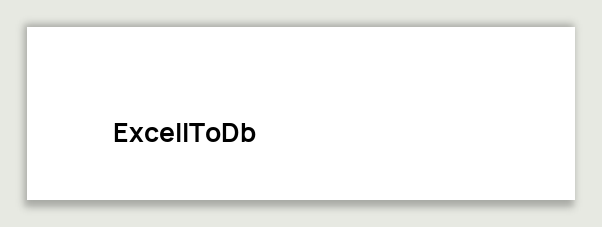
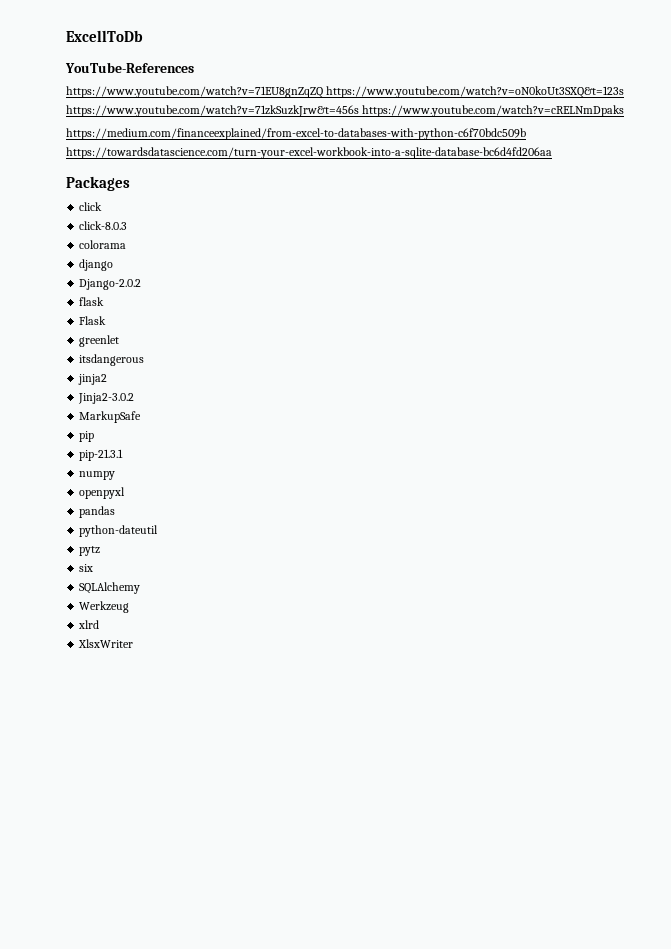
(256, 132) none -> [65,62,194,73] [66,86,625,98] [66,105,625,117] [66,128,526,140] [66,147,552,159] [66,176,130,191] [79,202,103,211] [79,221,128,230] [79,240,127,249] [79,259,114,271] [79,279,142,290] [79,297,105,306] [79,316,107,325] [79,335,120,347] [79,354,145,366] [78,374,108,385] [78,393,135,404] [79,411,142,423] [79,431,95,442] [79,449,124,461] [79,471,116,480] [79,487,126,499] [79,506,116,518] [79,525,159,537] [79,546,101,556] [79,564,94,572] [79,582,141,594] [79,601,130,613] [78,620,100,629] [78,639,134,648] // YouTube-References // https://www.youtube.com/watch?v=71EU8gnZqZQ https://www.youtube.com/watch?v=oN0koUt3SXQ&t=123s https://www.youtube.com/watch?v=71zkSuzkJrw&t=456s https://www.youtube.com/watch?v=cRELNmDpaks // https://medium.com/financeexplained/from-excel-to-databases-with-python-c6f70bdc509b https://towardsdatascience.com/turn-your-excel-workbook-into-a-sqlite-database-bc6d4fd206aa // Packages // click // click-8.0.3 // colorama // django // Django-2.0.2 // flask // Flask // greenlet // itsdangerous // jinja2 // Jinja2-3.0.2 // MarkupSafe // pip // pip-21.3.1 // numpy // openpyxl // pandas // python-dateutil // pytz // six // SQLAlchemy // Werkzeug // xlrd // XlsxWriter

